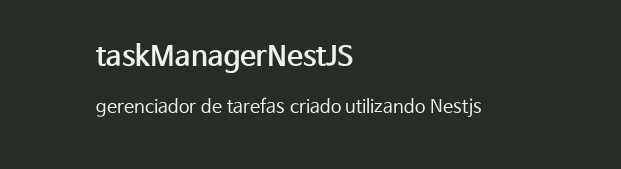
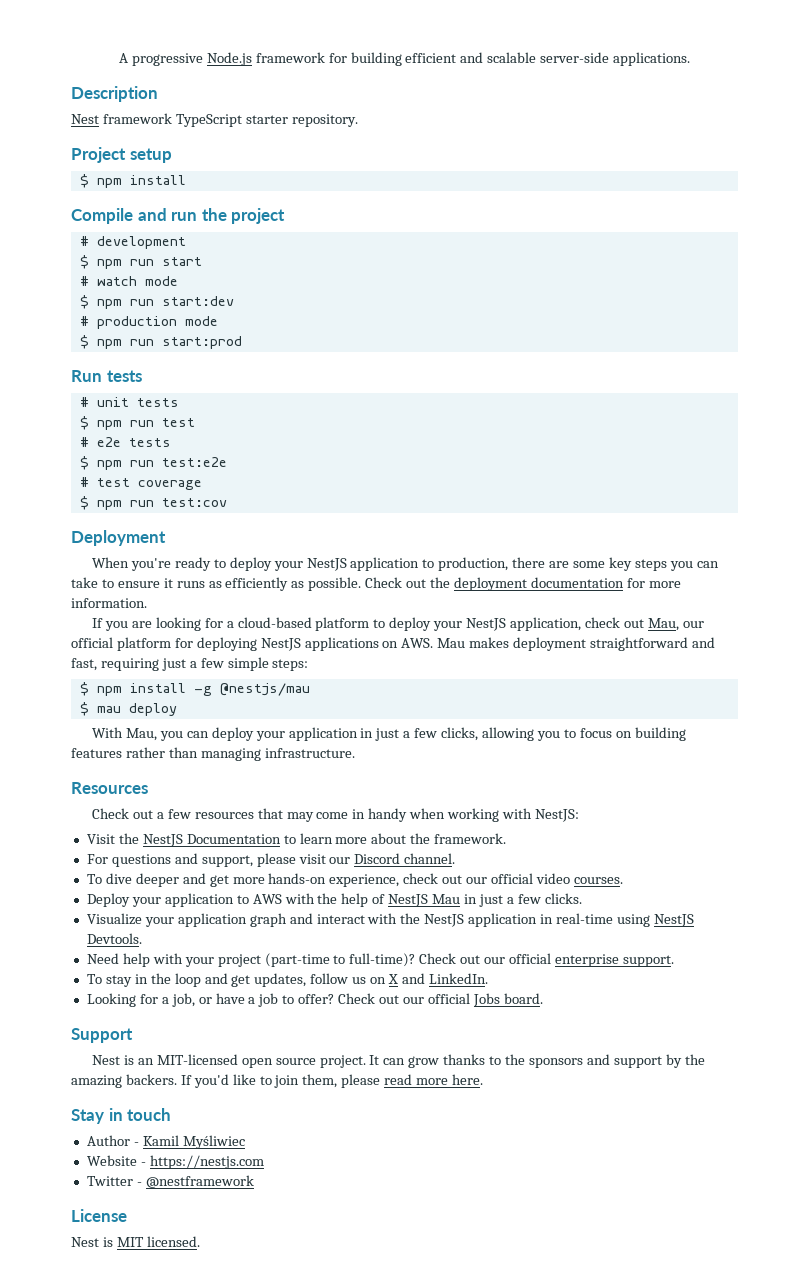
[96,43,354,73] [96,97,483,118] taskManagerNestJS // gerenciador de tarefas criado utilizando Nestjs -> [118,52,691,66] [71,86,158,102] [71,113,358,127] [71,147,172,163] [79,174,186,188] [71,208,286,224] [79,236,186,249] [79,255,202,269] [79,276,178,286] [79,295,234,309] [79,316,218,329] [79,335,242,349] [71,370,142,382] [79,397,179,407] [79,416,195,430] [79,437,171,447] [79,456,227,470] [79,477,202,490] [79,496,227,510] [71,530,166,546] [92,557,719,571] [71,577,681,591] [71,598,147,608] [92,617,704,631] [71,637,715,651] [71,657,309,671] [79,682,310,696] [79,702,177,716] [92,727,686,741] [71,747,355,761] [71,782,148,794] [92,808,579,822] [86,833,507,847] [86,853,456,867] [86,873,623,887] [86,893,582,907] [86,913,694,927] [86,933,142,944] [86,953,674,967] [86,973,488,987] [86,993,543,1007] [71,1028,133,1043] [92,1054,705,1068] [71,1074,484,1088] [71,1108,172,1124] [86,1135,245,1149] [86,1155,264,1169] [86,1175,254,1188] [71,1209,127,1222] [71,1236,200,1247] A progressive Node.js framework for building efficient and scalable server-side applications. // Description // Nest framework TypeScript starter repository. // Project setup // $ npm install // Compile and run the project // # development // $ npm run start // # watch mode // $ npm run start:dev // # production mode // $ npm run start:prod // Run tests // # unit tests // $ npm run test // # e2e tests // $ npm run test:e2e // # test coverage // $ npm run test:cov // Deployment // When you're ready to deploy your NestJS application to production, there are some key steps you can take to ensure it runs as efficiently as possible. Check out the deployment documentation for more information. // If you are looking for a cloud-based platform to deploy your NestJS application, check out Mau, our official platform for deploying NestJS applications on AWS. Mau makes deployment straightforward and fast, requiring just a few simple steps: // $ npm install -g @nestjs/mau // $ mau deploy // With Mau, you can deploy your application in just a few clicks, allowing you to focus on building features rather than managing infrastructure. // Resources // Check out a few resources that may come in handy when working with NestJS: // Visit the NestJS Documentation to learn more about the framework. // For questions and support, please visit our Discord channel. // To dive deeper and get more hands-on experience, check out our official video courses. // Deploy your application to AWS with the help of NestJS Mau in just a few clicks. // Visualize your application graph and interact with the NestJS application in real-time using NestJS Devtools. // Need help with your project (part-time to full-time)? Check out our official enterprise support. // To stay in the loop and get updates, follow us on X and LinkedIn. // Looking for a job, or have a job to offer? Check out our official Jobs board. // Support // Nest is an MIT-licensed open source project. It can grow thanks to the sponsors and support by the amazing backers. If you'd like to join them, please read more here. // Stay in touch // Author - Kamil Myśliwiec // Website - https://nestjs.com // Twitter - @nestframework // License // Nest is MIT licensed.

